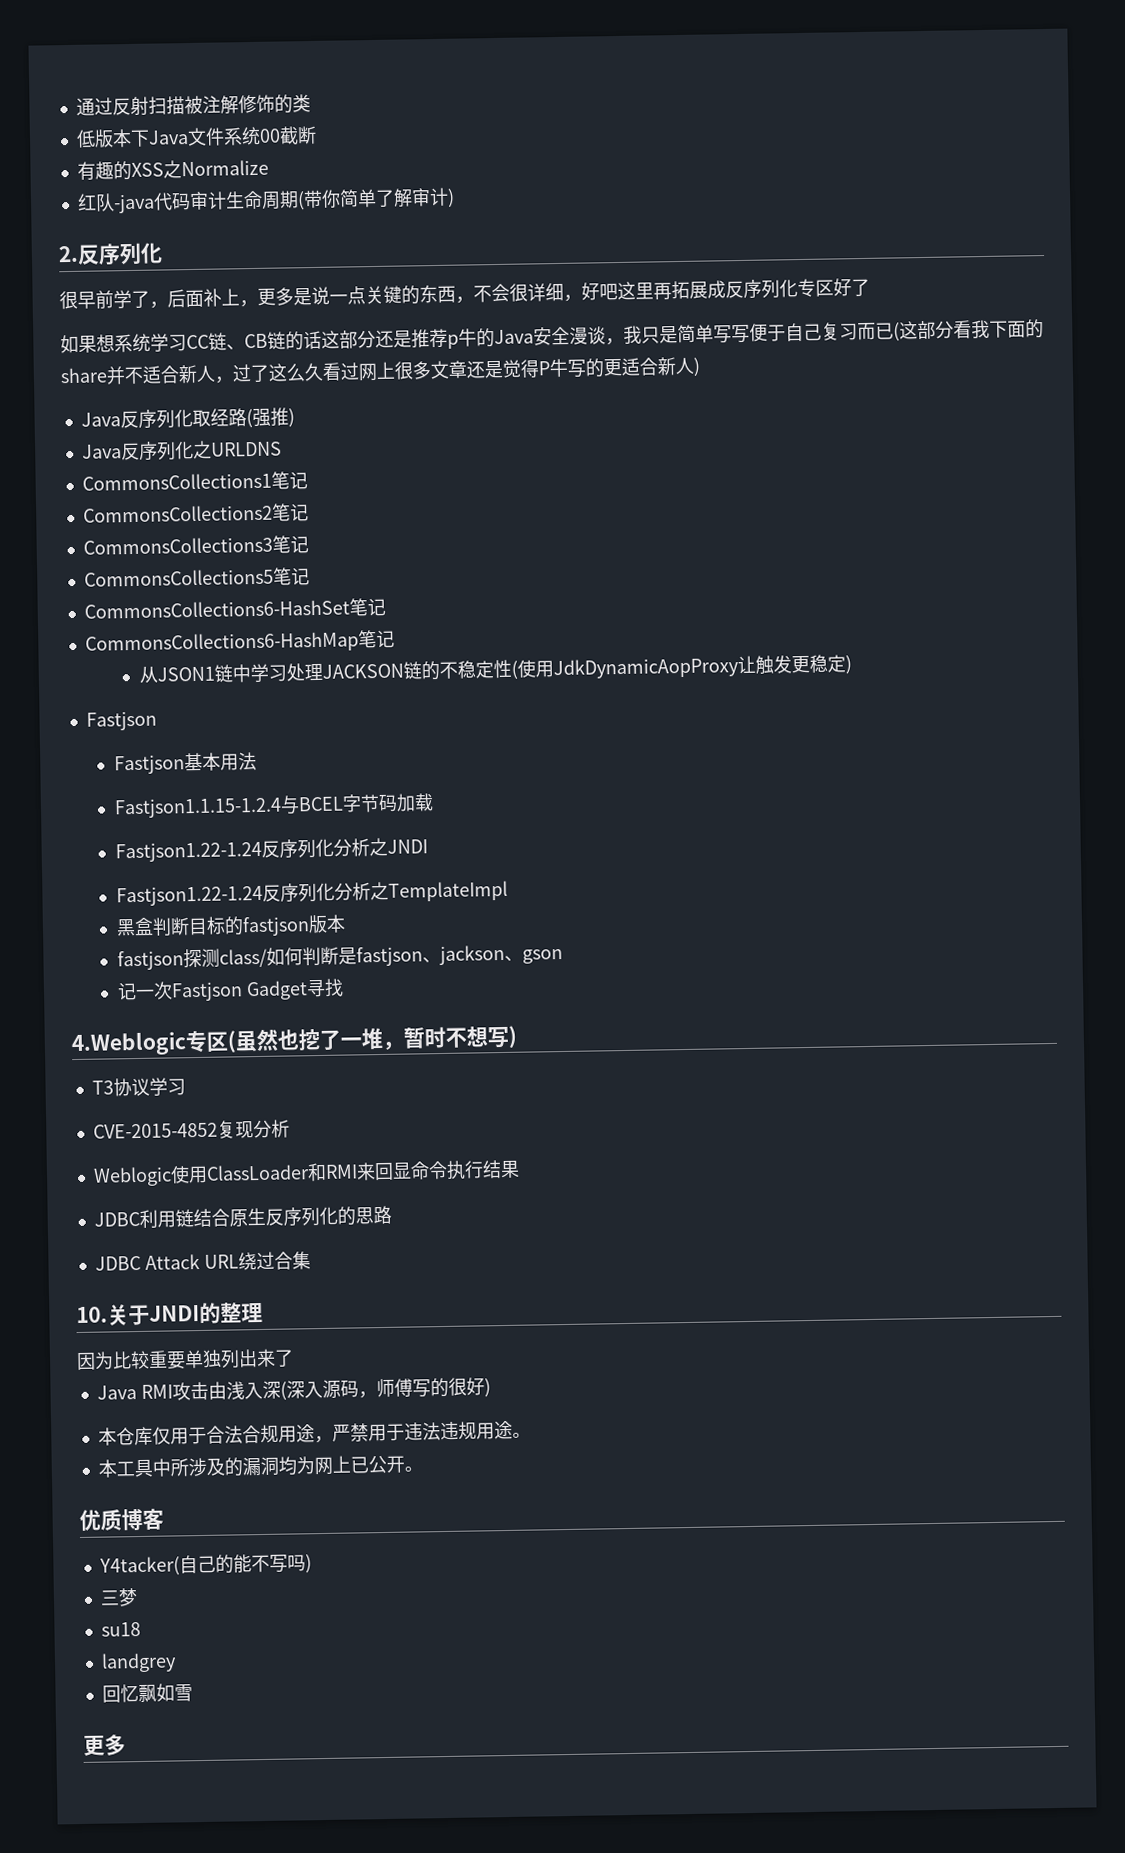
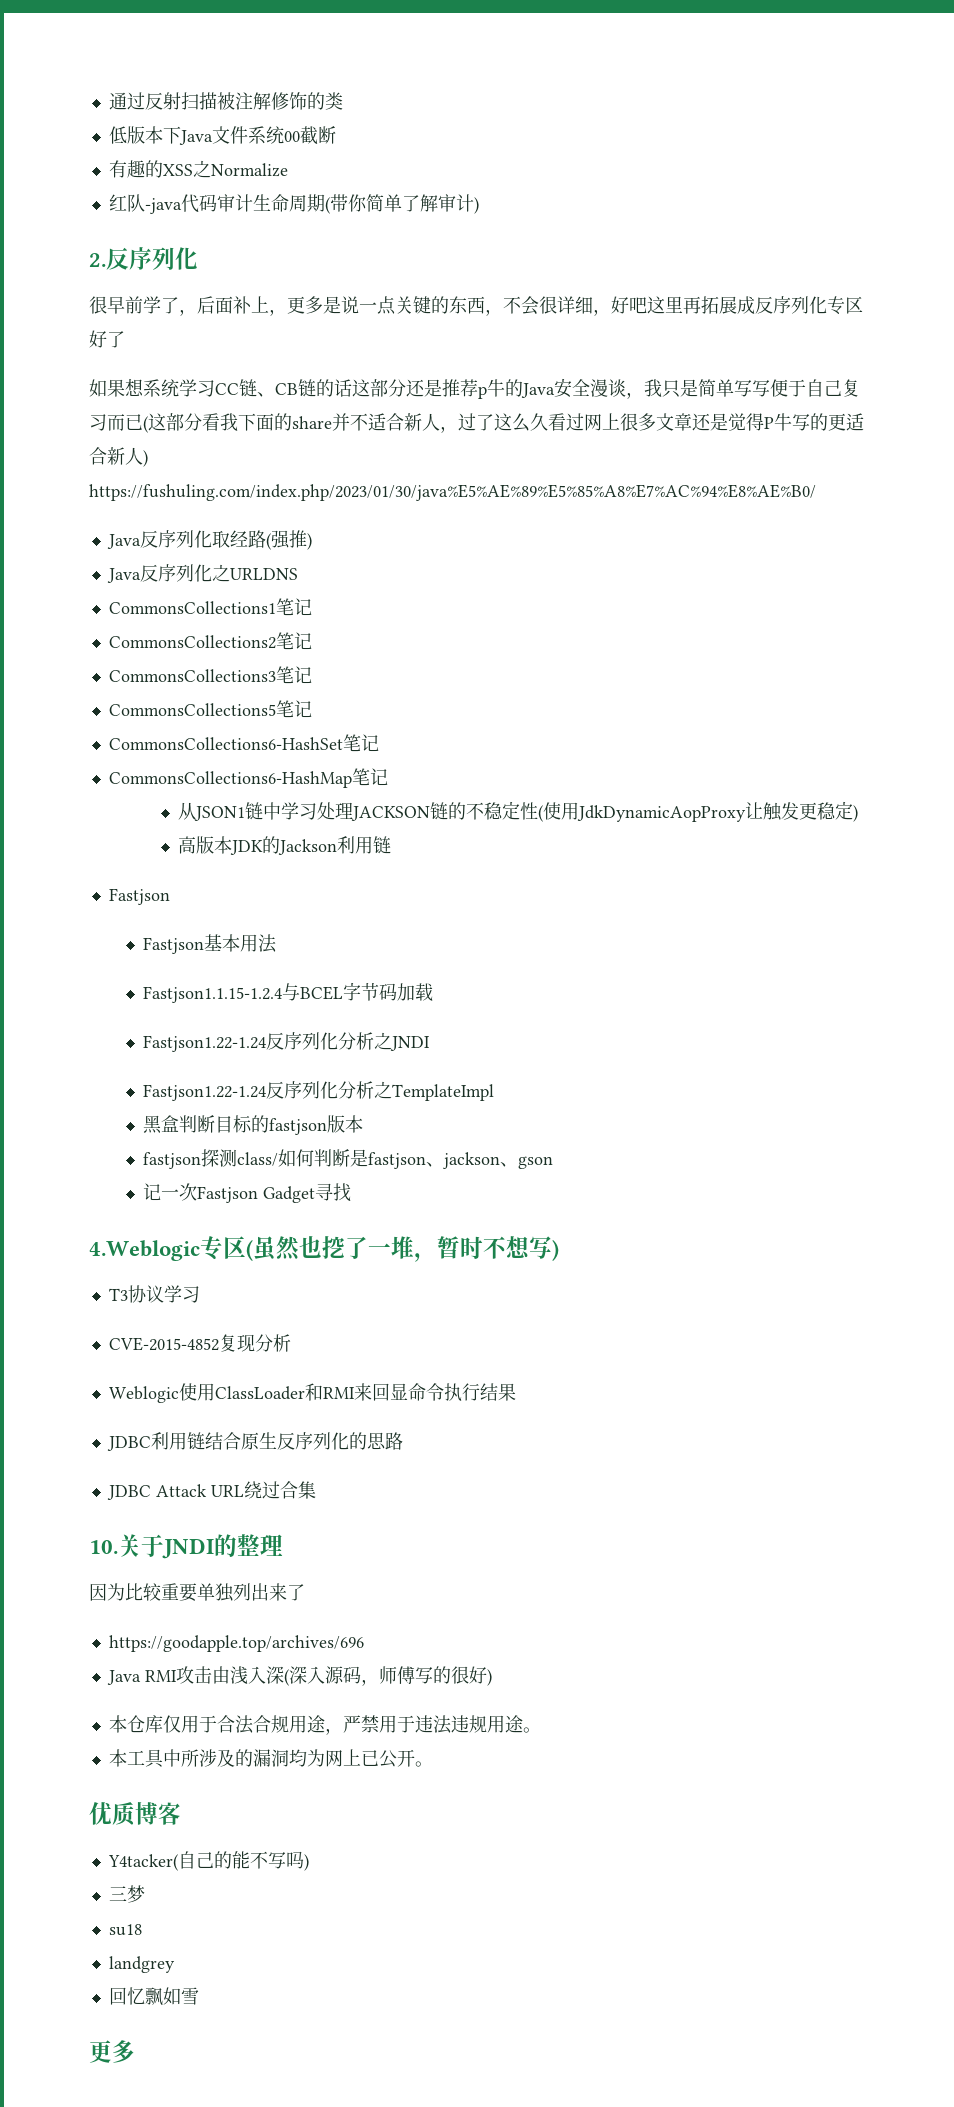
(700, 367) none -> [89,484,816,501] https://fushuling.com/index.php/2023/01/30/java%E5%AE%89%E5%85%A8%E7%AC%94%E8%AE%B0/
(852, 665) none -> [177,836,391,855] // 高版本JDK的Jackson利用链
(294, 1358) none -> [108,1635,364,1652] // https://goodapple.top/archives/696

